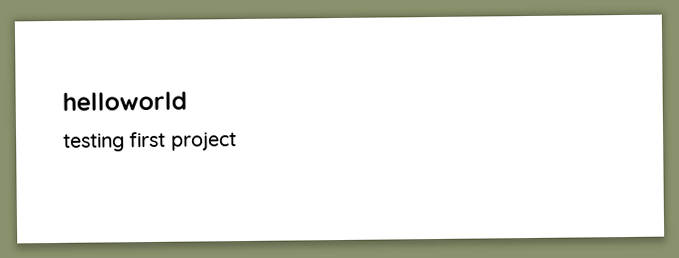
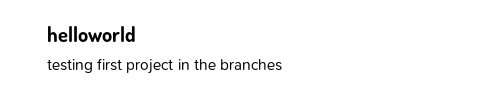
(237, 141) none -> [177,59,282,71] in the branches

